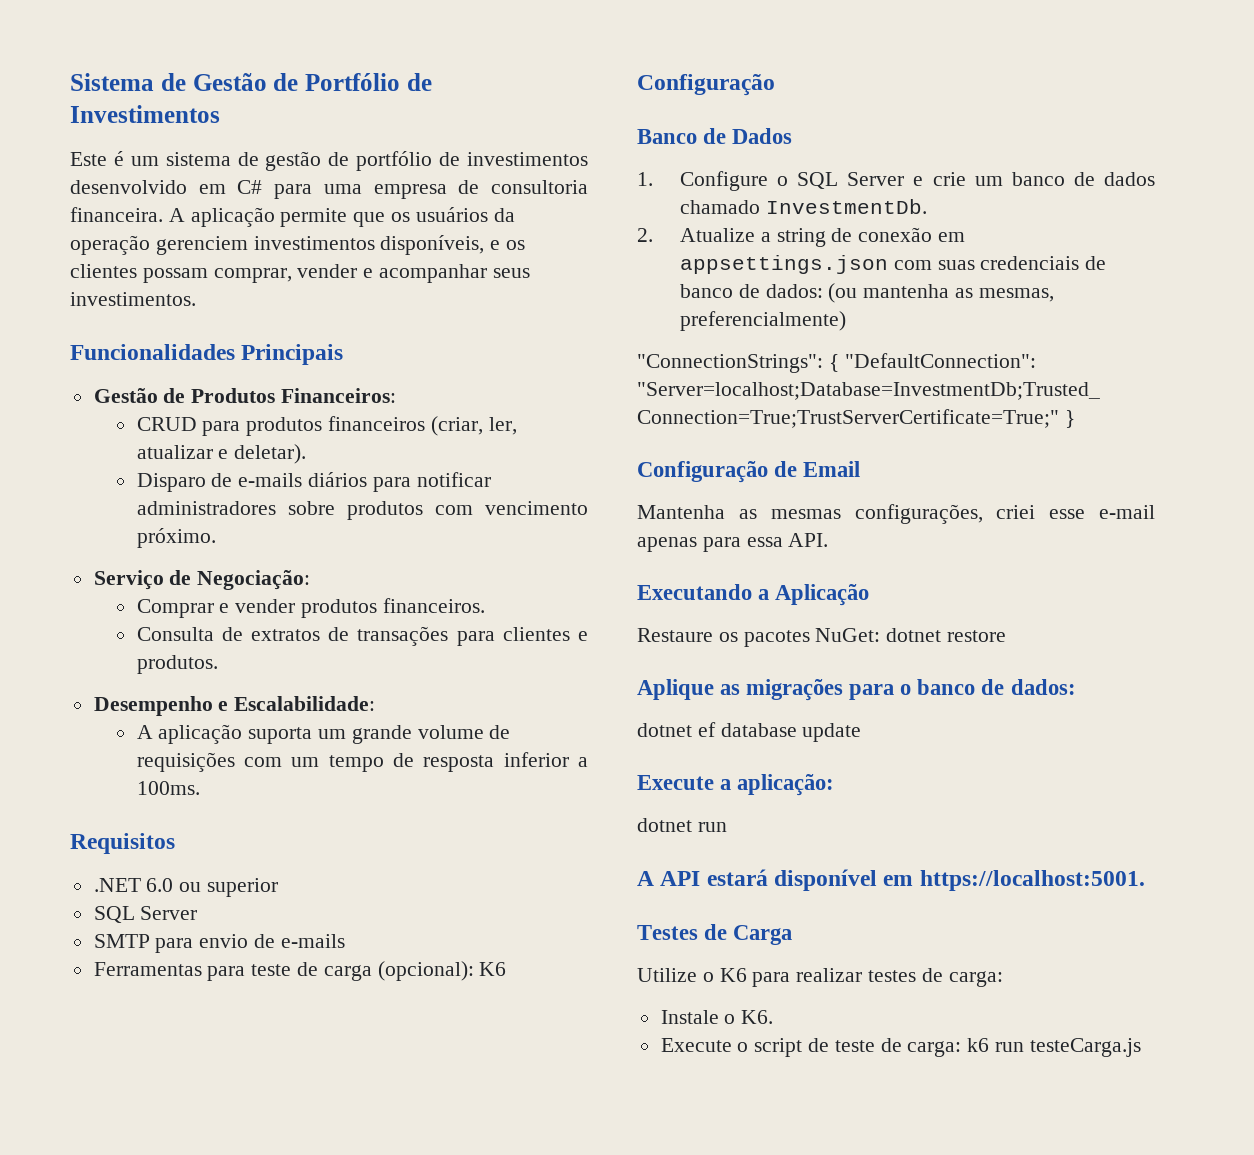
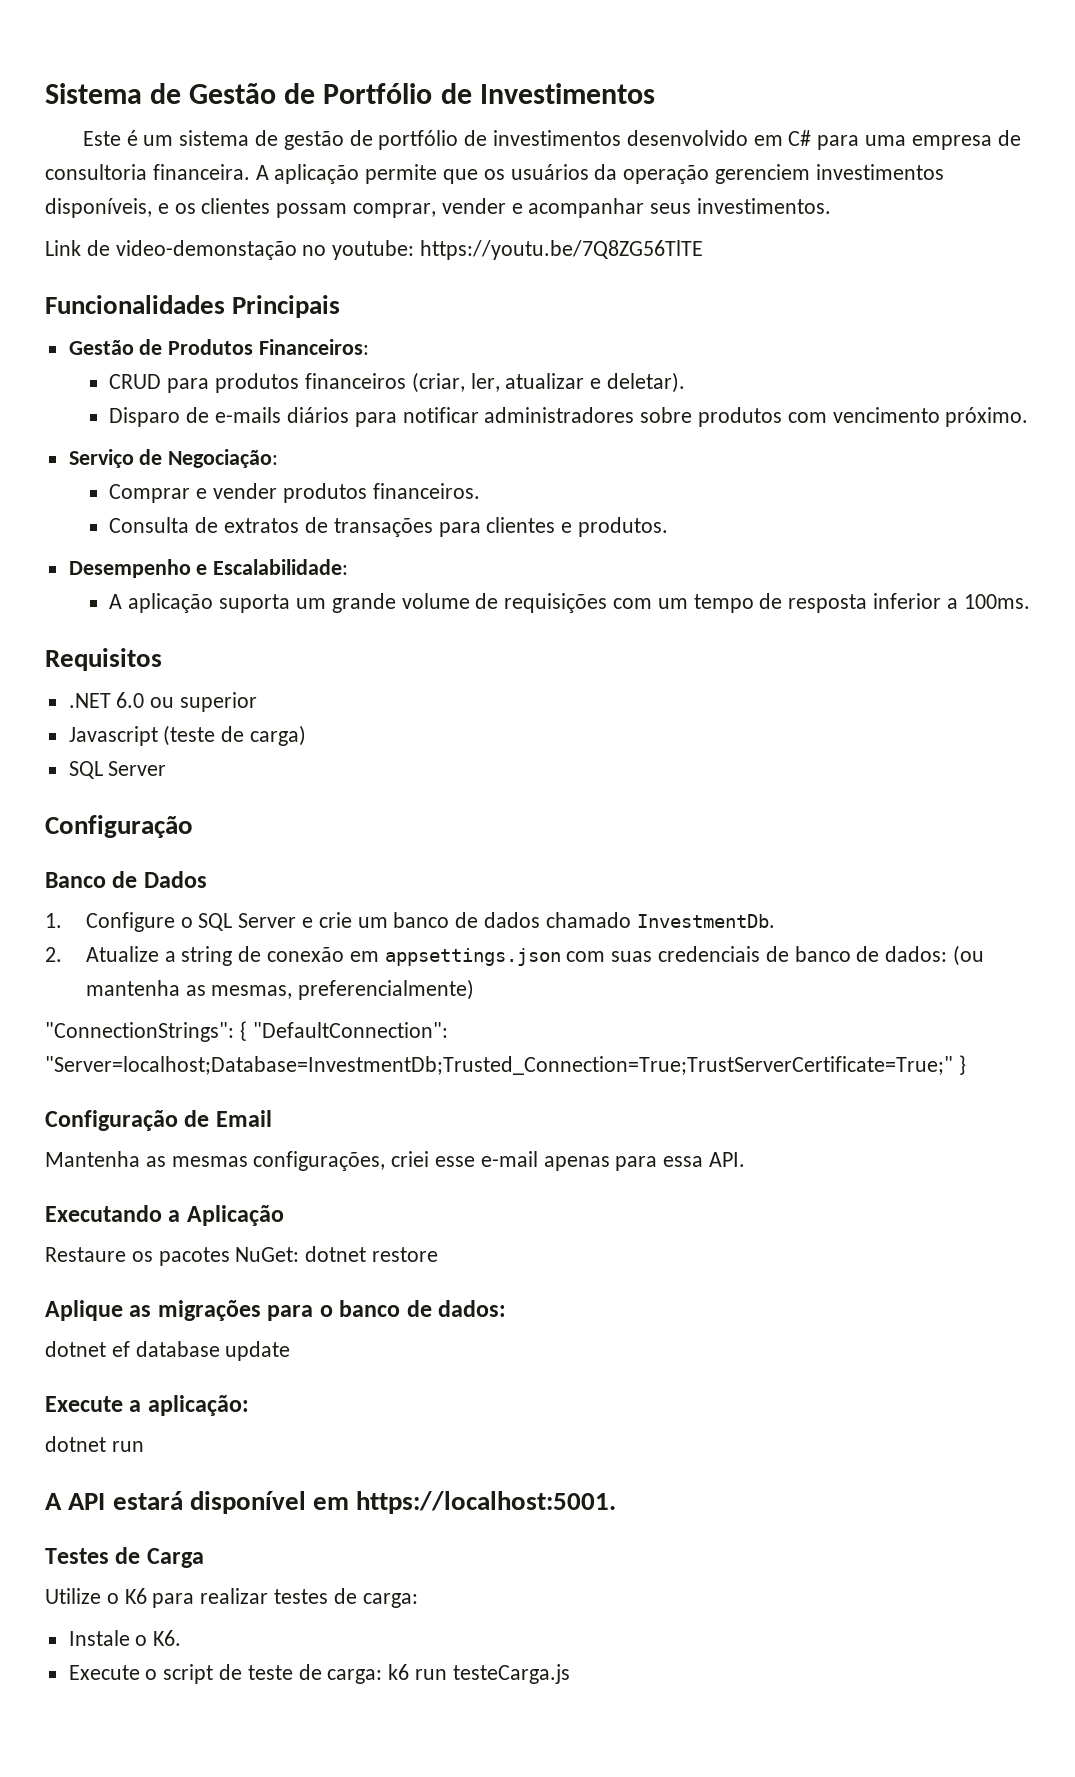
(196, 299) none -> [45,240,704,260] // Link de video-demonstação no youtube: https://youtu.be/7Q8ZG56TlTE
[93,906,198,923] [93,934,345,953] [93,961,507,981] SQL Server // SMTP para envio de e-mails // Ferramentas para teste de carga (opcional): K6 -> [68,725,307,746] [68,761,167,779] Javascript (teste de carga) // SQL Server

